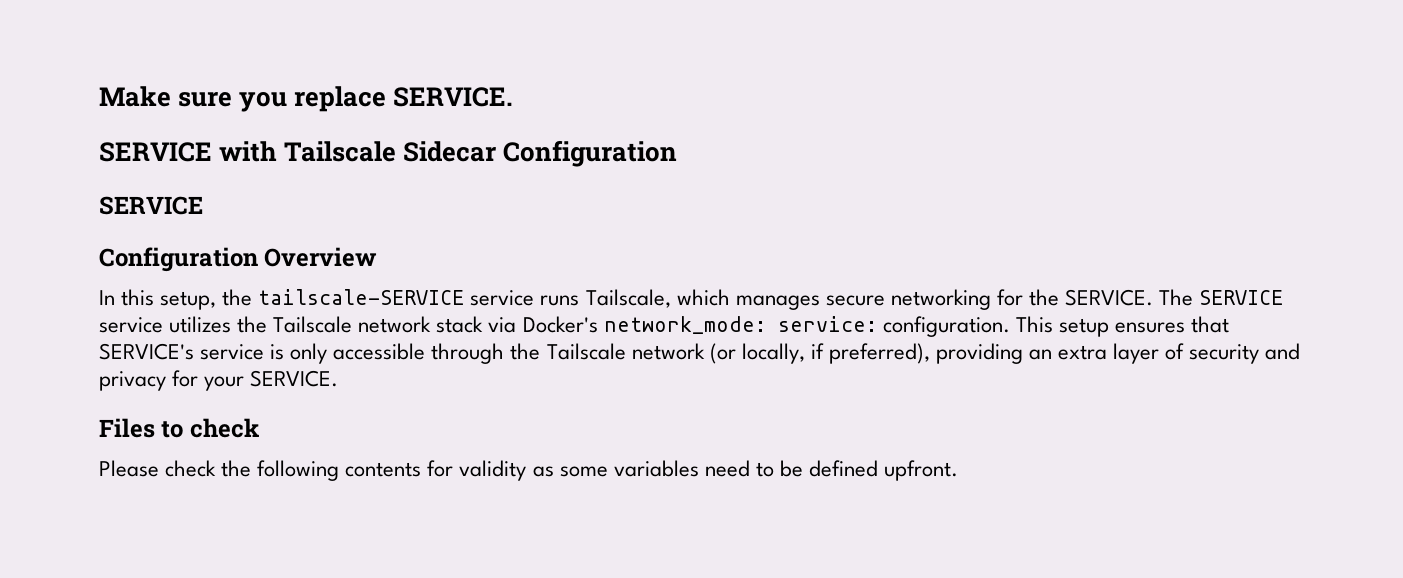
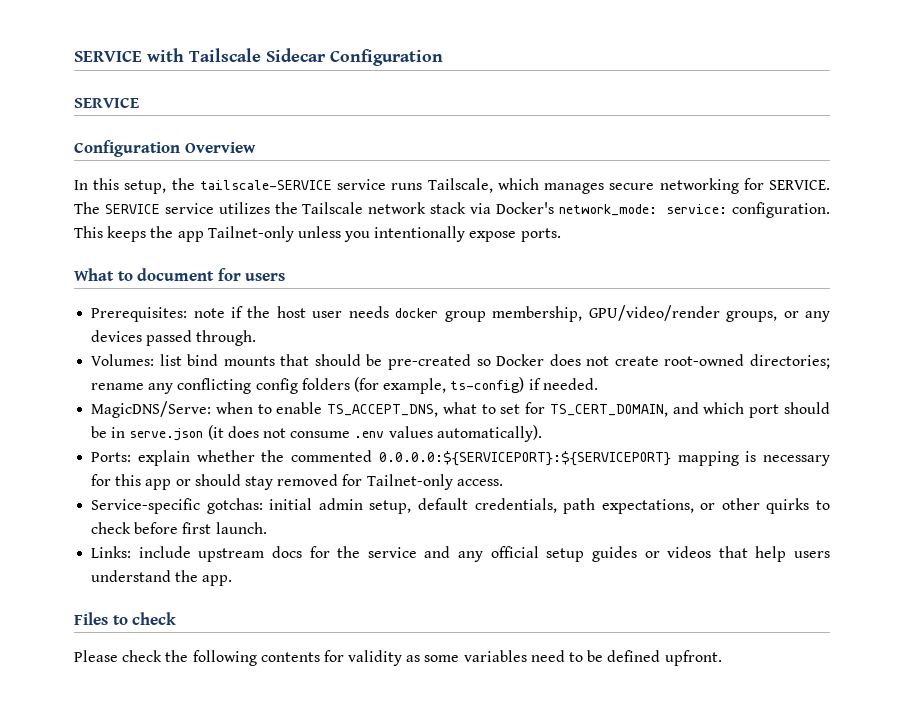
[99,86,514,112] Make sure you replace SERVICE. // -> (74, 56) none
[1028,289,1059,306] the -> (764, 184) none
[1058,316,1229,337] [99,343,1301,364] [99,370,339,391] setup ensures that SERVICE's service is only accessible through the Tailscale network (or locally, if preferred), providing an extra layer of security and privacy for your SERVICE. -> [107,226,561,242] [74,268,286,281] [91,305,831,322] [91,330,257,346] [91,354,830,370] [91,377,598,394] [91,401,830,418] [91,425,542,442] [91,450,830,466] [91,474,503,490] [91,498,830,514] [91,522,267,534] [91,546,831,562] [91,570,233,586] keeps the app Tailnet-only unless you intentionally expose ports. // What to document for users // Prerequisites: note if the host user needs docker group membership, GPU/video/render groups, or any devices passed through. // Volumes: list bind mounts that should be pre-created so Docker does not create root-owned directories; rename any conflicting config folders (for example, ts-config) if needed. // MagicDNS/Serve: when to enable TS_ACCEPT_DNS, what to set for TS_CERT_DOMAIN, and which port should be in serve.json (it does not consume .env values automatically). // Ports: explain whether the commented 0.0.0.0:${SERVICEPORT}:${SERVICEPORT} mapping is necessary for this app or should stay removed for Tailnet-only access. // Service-specific gotchas: initial admin setup, default credentials, path expectations, or other quirks to check before first launch. // Links: include upstream docs for the service and any official setup guides or videos that help users understand the app.

